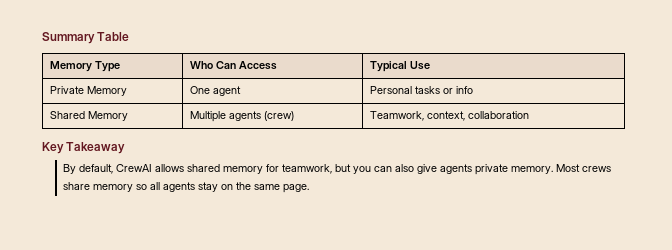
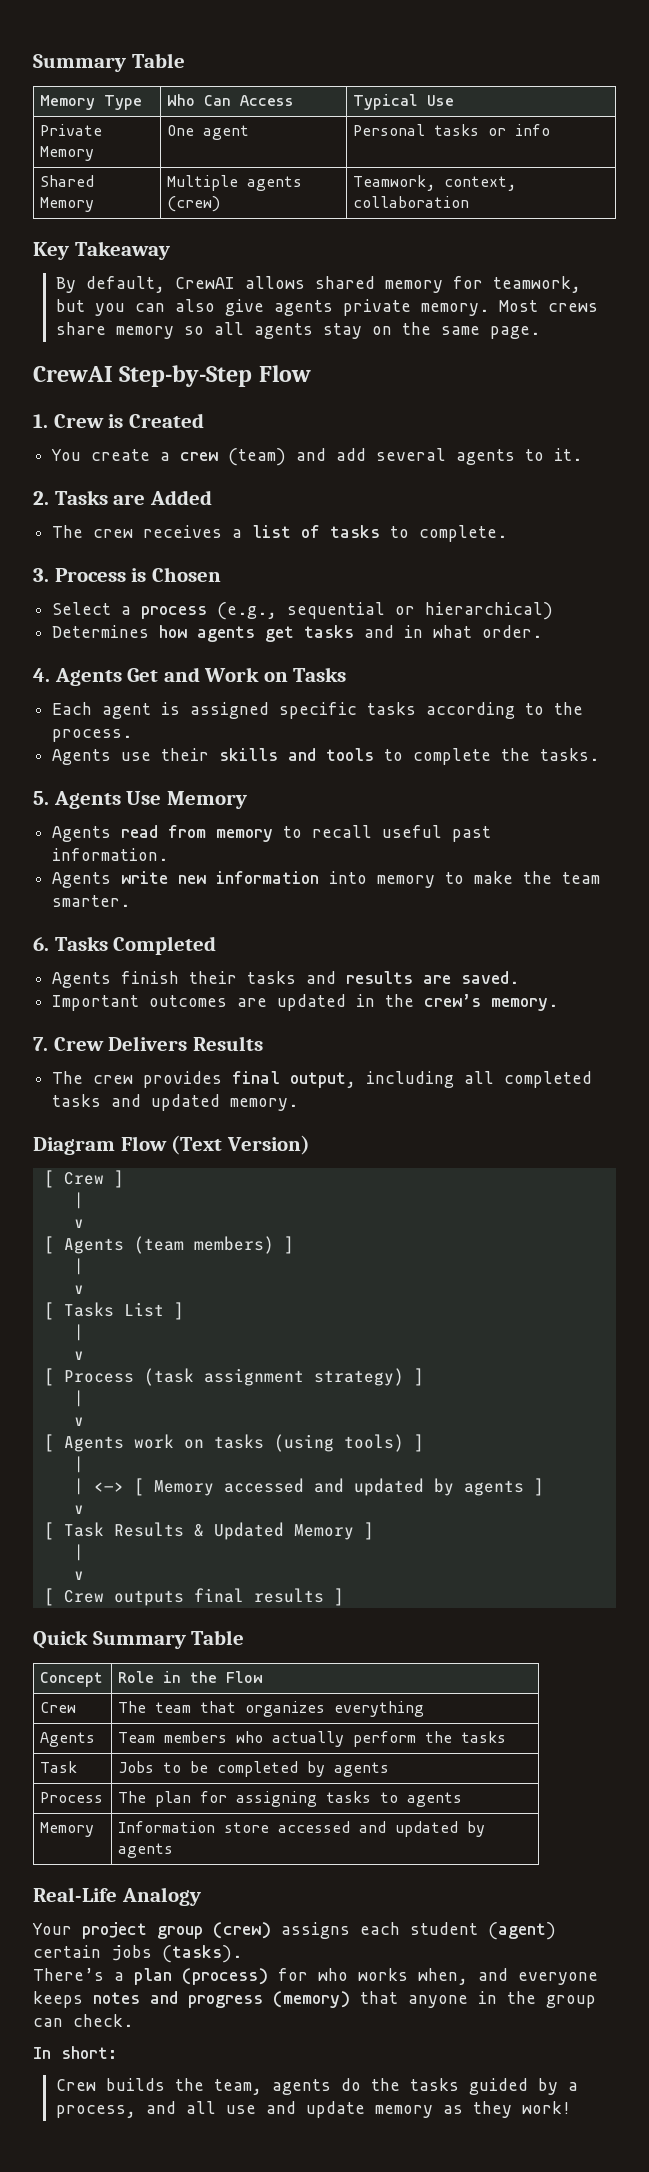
(310, 188) none -> [33,365,311,387] [33,413,204,428] [51,448,583,466] [33,490,212,505] [52,525,508,542] [33,567,221,582] [52,602,554,620] [52,625,543,642] [33,667,347,686] [52,702,584,719] [52,729,133,742] [52,748,600,765] [33,791,247,809] [52,825,492,842] [52,848,169,861] [52,871,601,888] [52,895,131,907] [33,936,217,955] [52,971,520,988] [52,994,559,1011] [33,1036,263,1051] [52,1071,593,1088] [52,1094,299,1111] [33,1135,310,1155] [43,1170,124,1188] [73,1192,84,1209] [73,1219,84,1228] [43,1236,294,1254] [73,1258,84,1275] [73,1285,84,1294] [43,1302,184,1320] [73,1324,84,1341] [73,1351,84,1360] [43,1368,424,1386] [73,1390,84,1407] [73,1417,84,1426] [43,1434,424,1452] [73,1456,84,1473] [73,1478,544,1496] [73,1505,84,1514] [43,1522,374,1540] [73,1544,84,1561] [73,1571,84,1580] [43,1588,344,1606] [33,1630,245,1649] [40,1672,104,1687] [118,1671,264,1683] [40,1702,77,1713] [118,1701,425,1717] [40,1732,96,1747] [118,1731,507,1747] [40,1761,78,1773] [118,1761,390,1777] [40,1792,104,1803] [118,1791,463,1807] [40,1822,95,1837] [118,1821,486,1837] [118,1843,174,1858] [33,1887,201,1906] [32,1922,556,1940] [33,1945,242,1963] [33,1968,598,1985] [33,1991,596,2008] [33,2014,133,2027] [33,2046,117,2059] [55,2078,578,2095] [55,2101,571,2118] // CrewAI Step-by-Step Flow // 1. Crew is Created // You create a crew (team) and add several agents to it. // 2. Tasks are Added // The crew receives a list of tasks to complete. // 3. Process is Chosen // Select a process (e.g., sequential or hierarchical) // Determines how agents get tasks and in what order. // 4. Agents Get and Work on Tasks // Each agent is assigned specific tasks according to the process. // Agents use their skills and tools to complete the tasks. // 5. Agents Use Memory // Agents read from memory to recall useful past information. // Agents write new information into memory to make the team smarter. // 6. Tasks Completed // Agents finish their tasks and results are saved. // Important outcomes are updated in the crew’s memory. // 7. Crew Delivers Results // The crew provides final output, including all completed tasks and updated memory. // Diagram Flow (Text Version) // [ Crew ] // | // v // [ Agents (team members) ] // | // v // [ Tasks List ] // | // v // [ Process (task assignment strategy) ] // | // v // [ Agents work on tasks (using tools) ] // | // | <—> [ Memory accessed and updated by agents ] // v // [ Task Results & Updated Memory ] // | // v // [ Crew outputs final results ] // Quick Summary Table // Concept | Role in the Flow // Crew | The team that organizes everything // Agents | Team members who actually perform the tasks // Task | Jobs to be completed by agents // Process | The plan for assigning tasks to agents // Memory | Information store accessed and updated by agents // Real-Life Analogy // Your project group (crew) assigns each student (agent) certain jobs (tasks). // There’s a plan (process) for who works when, and everyone keeps notes and progress (memory) that anyone in the group can check. // In short: // Crew builds the team, agents do the tasks guided by a process, and all use and update memory as they work!

